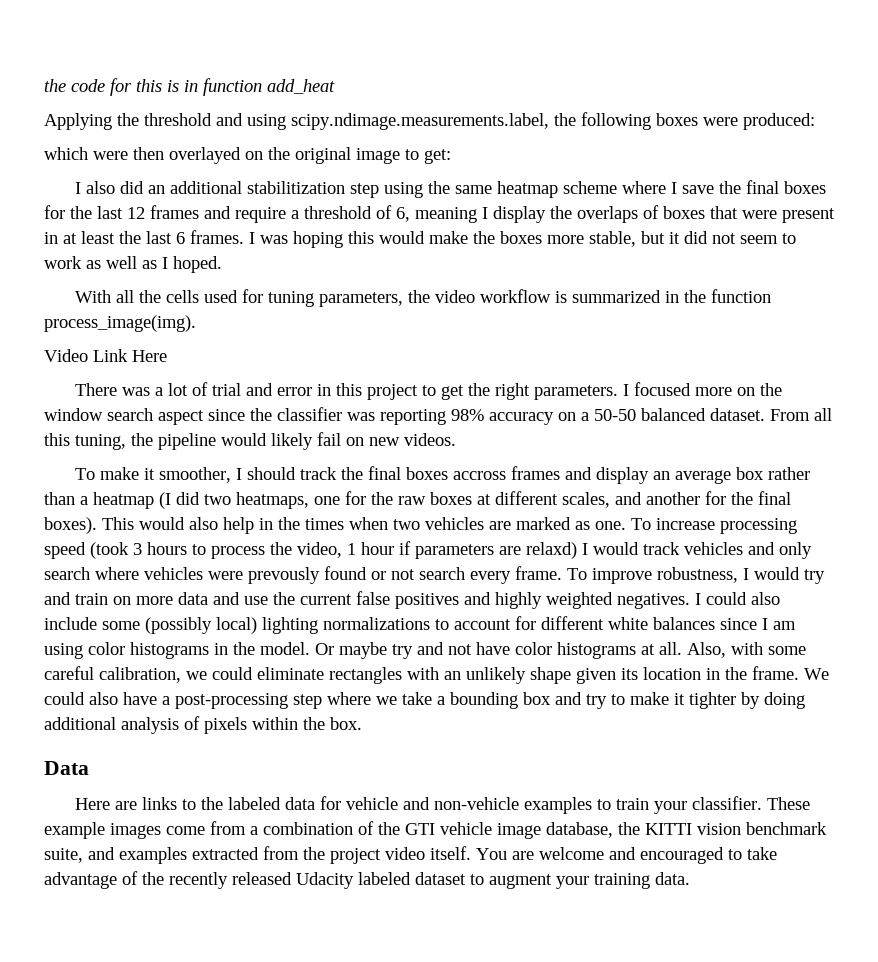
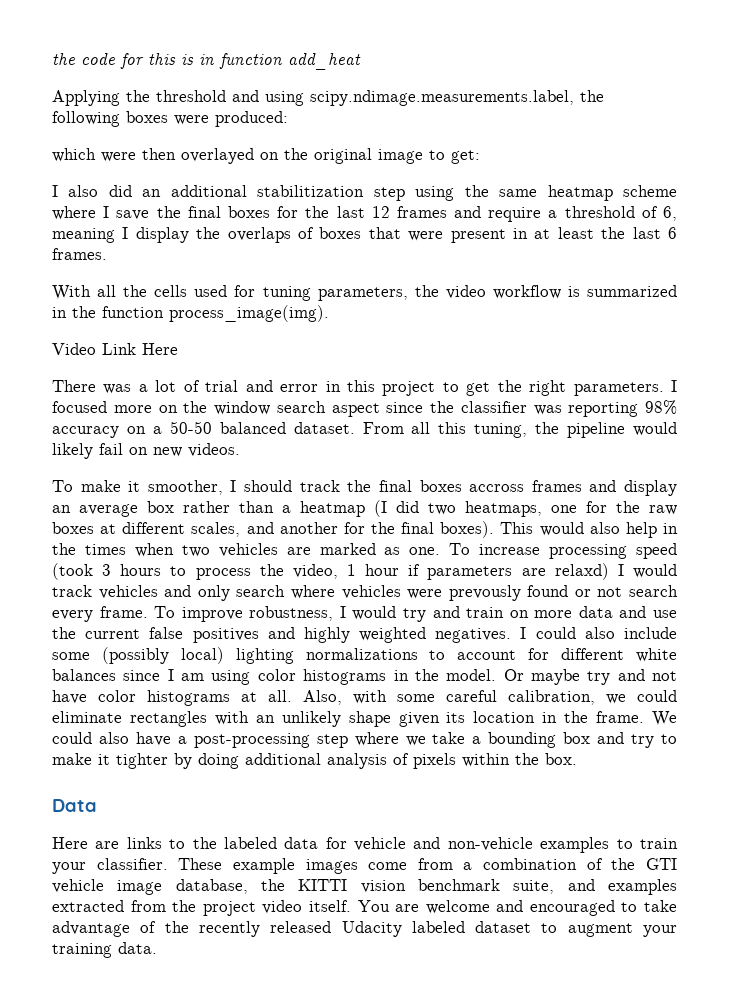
[249,231,796,248] [44,256,222,273] I was hoping this would make the boxes more stable, but it did not seem to work as well as I hoped. -> (107, 254) none

